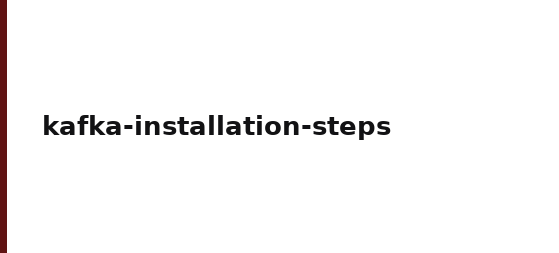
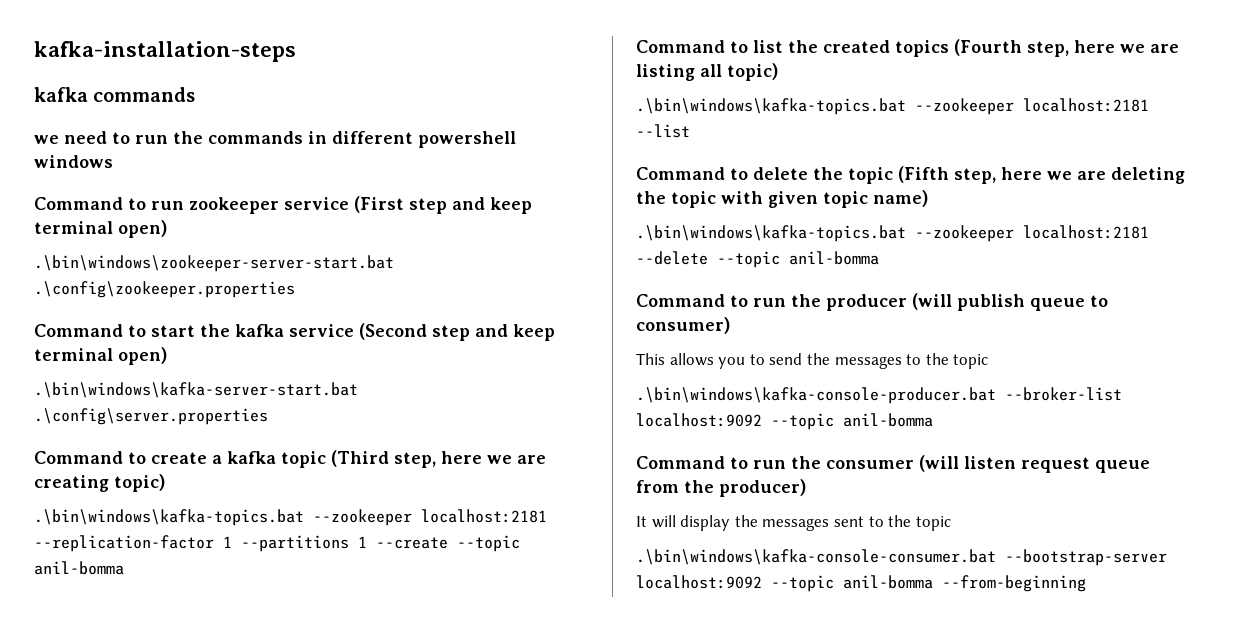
(391, 127) none -> [34,87,196,102] [34,131,516,148] [34,155,113,168] [34,196,532,214] [34,220,167,238] [34,255,394,272] [34,281,295,298] [34,323,555,341] [34,347,167,365] [34,382,358,398] [34,408,268,425] [34,450,546,468] [34,474,165,492] [34,509,547,526] [34,535,520,552] [34,561,124,575] [636,39,1179,57] [636,63,778,81] [636,98,1149,115] [636,124,690,138] [636,166,1185,184] [636,190,928,208] [636,225,1149,242] [636,251,879,268] [636,293,1108,311] [636,317,730,334] [636,353,989,369] [636,387,1122,404] [636,413,933,430] [636,455,1150,473] [636,479,806,497] [636,515,951,531] [636,549,1167,566] [636,575,1086,592] // kafka commands // we need to run the commands in different powershell windows // Command to run zookeeper service (First step and keep terminal open) // .\bin\windows\zookeeper-server-start.bat .\config\zookeeper.properties // Command to start the kafka service (Second step and keep terminal open) // .\bin\windows\kafka-server-start.bat .\config\server.properties // Command to create a kafka topic (Third step, here we are creating topic) // .\bin\windows\kafka-topics.bat --zookeeper localhost:2181 --replication-factor 1 --partitions 1 --create --topic anil-bomma // Command to list the created topics (Fourth step, here we are listing all topic) // .\bin\windows\kafka-topics.bat --zookeeper localhost:2181 --list // Command to delete the topic (Fifth step, here we are deleting the topic with given topic name) // .\bin\windows\kafka-topics.bat --zookeeper localhost:2181 --delete --topic anil-bomma // Command to run the producer (will publish queue to consumer) // This allows you to send the messages to the topic // .\bin\windows\kafka-console-producer.bat --broker-list localhost:9092 --topic anil-bomma // Command to run the consumer (will listen request queue from the producer) // It will display the messages sent to the topic // .\bin\windows\kafka-console-consumer.bat --bootstrap-server localhost:9092 --topic anil-bomma --from-beginning

